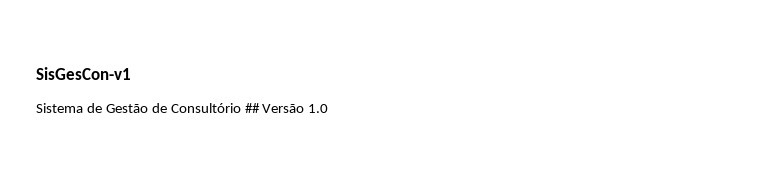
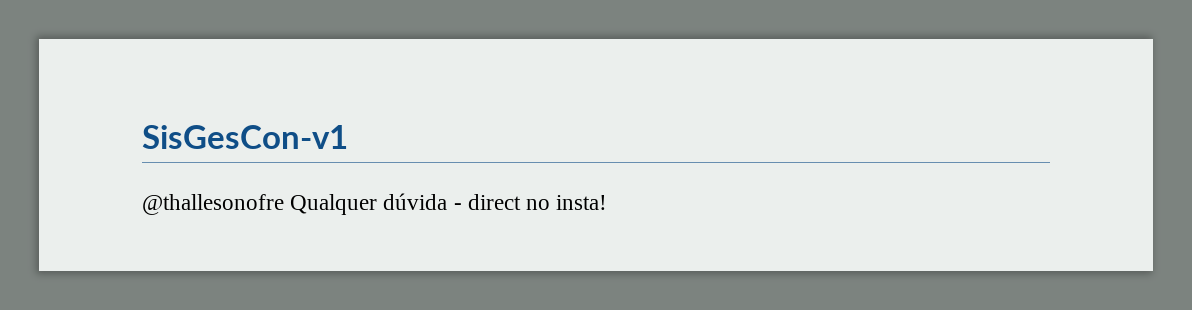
[36,103,329,113] Sistema de Gestão de Consultório ## Versão 1.0 -> [142,193,608,215] @thallesonofre Qualquer dúvida - direct no insta!

